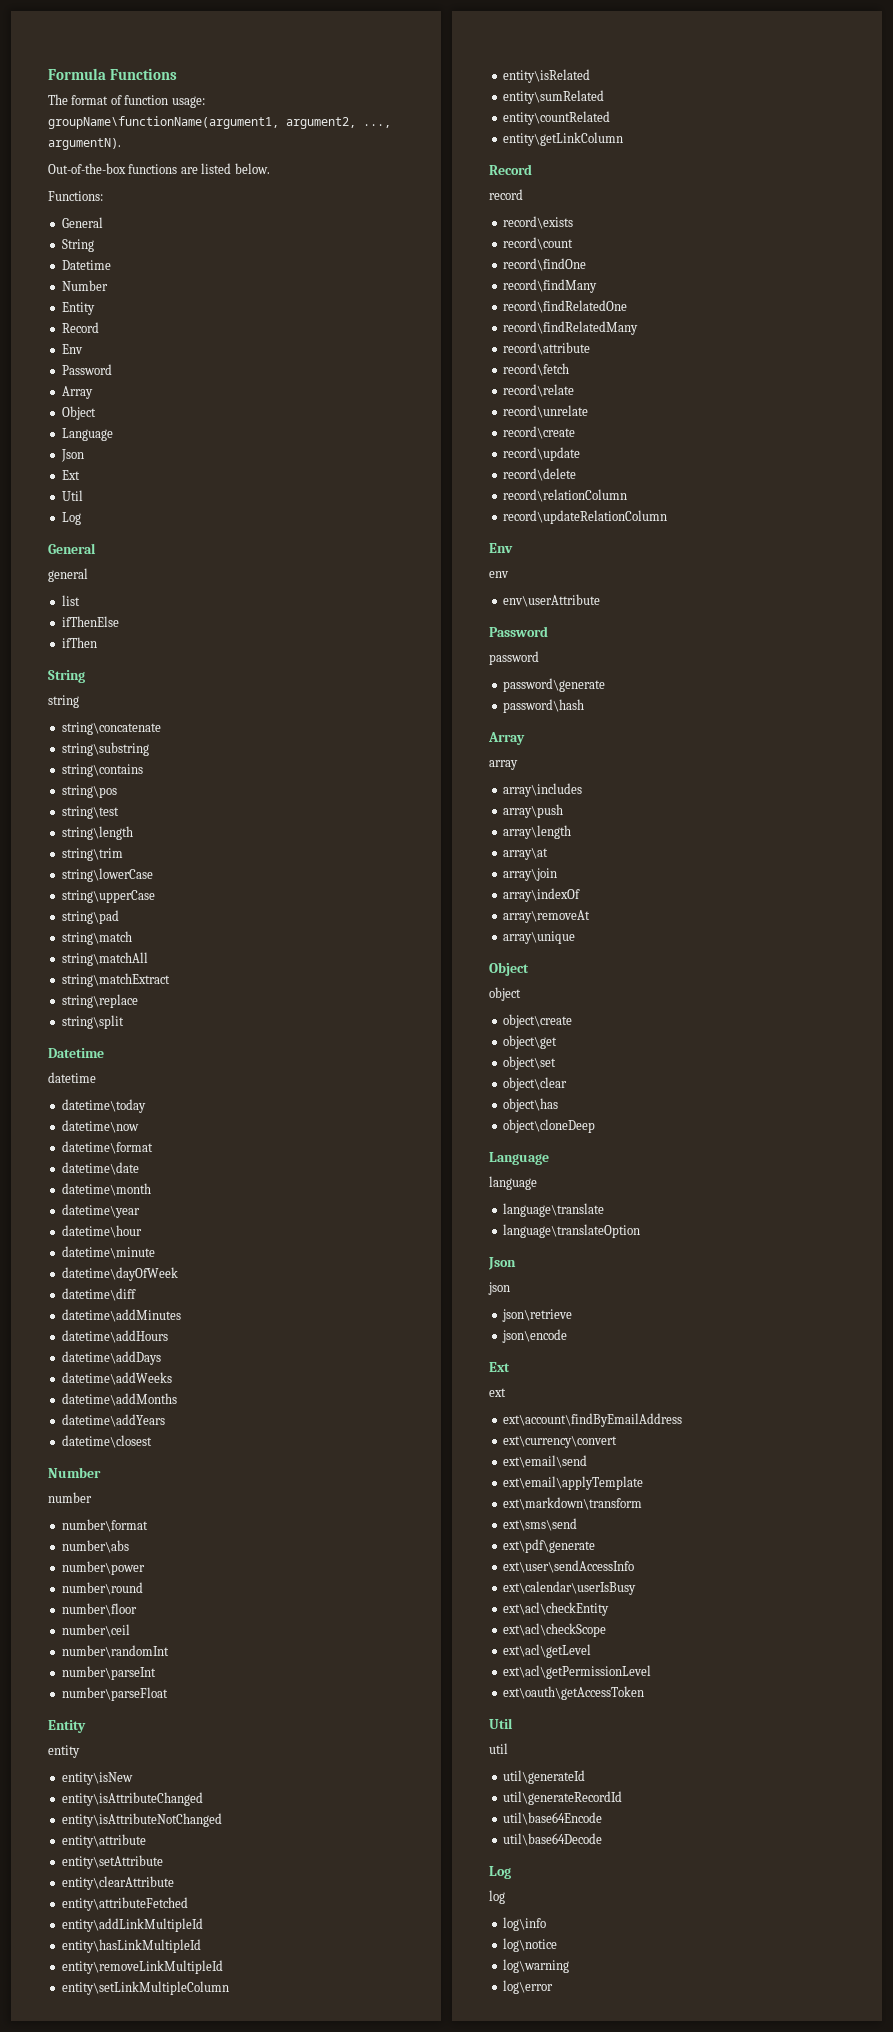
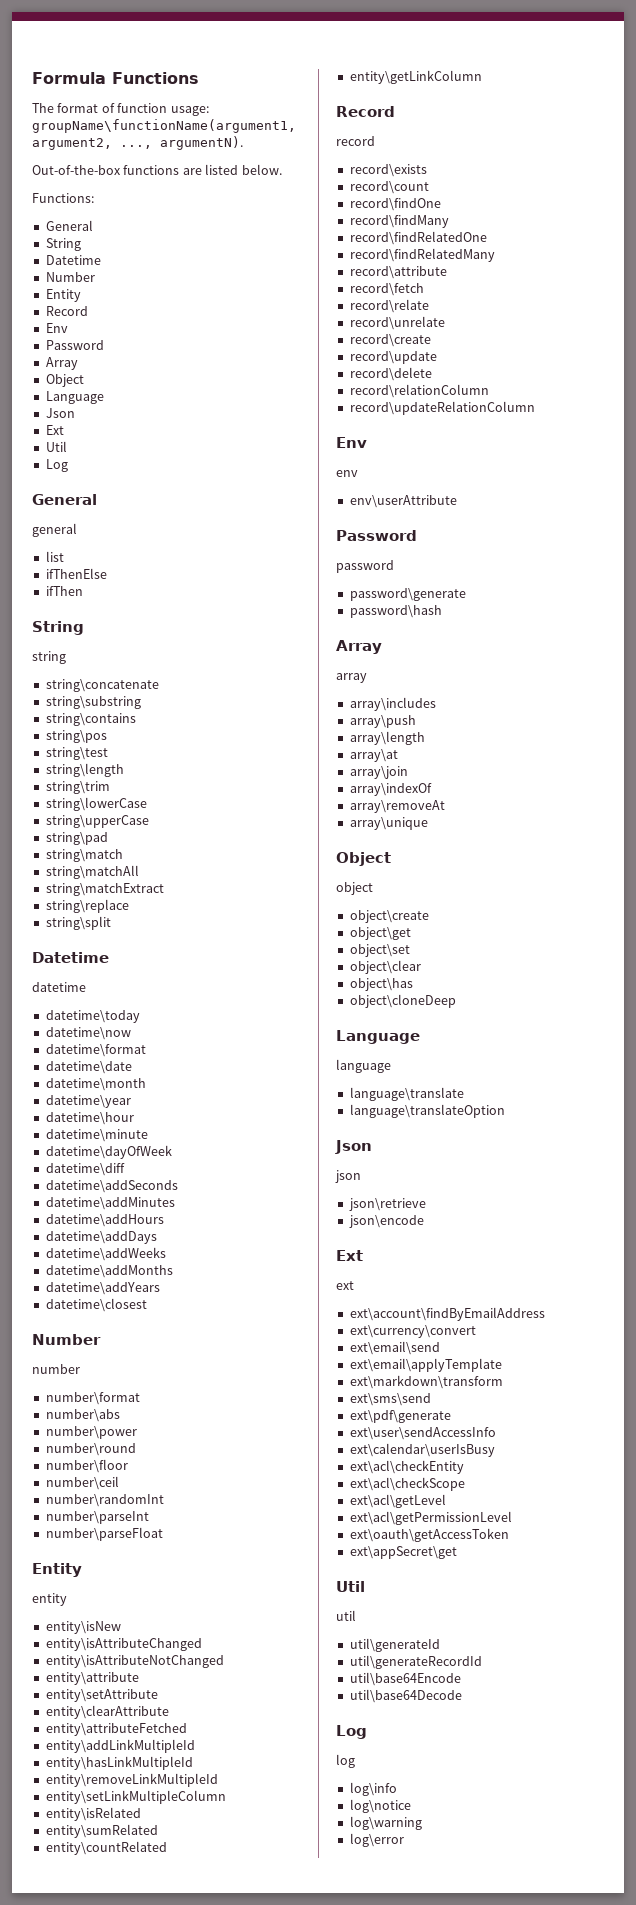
(136, 1294) none -> [45,1180,178,1193] // datetime\addSeconds
(644, 1693) none -> [349,1546,457,1559] // ext\appSecret\get

